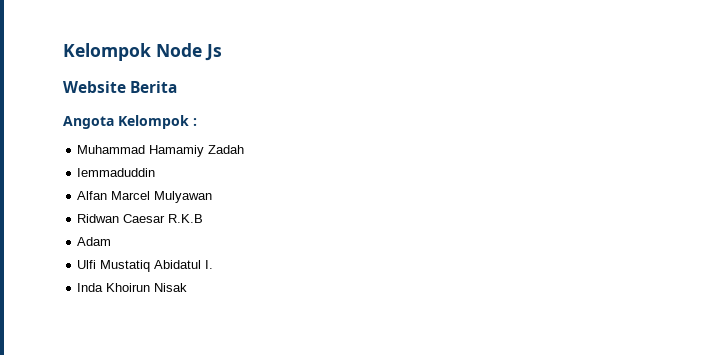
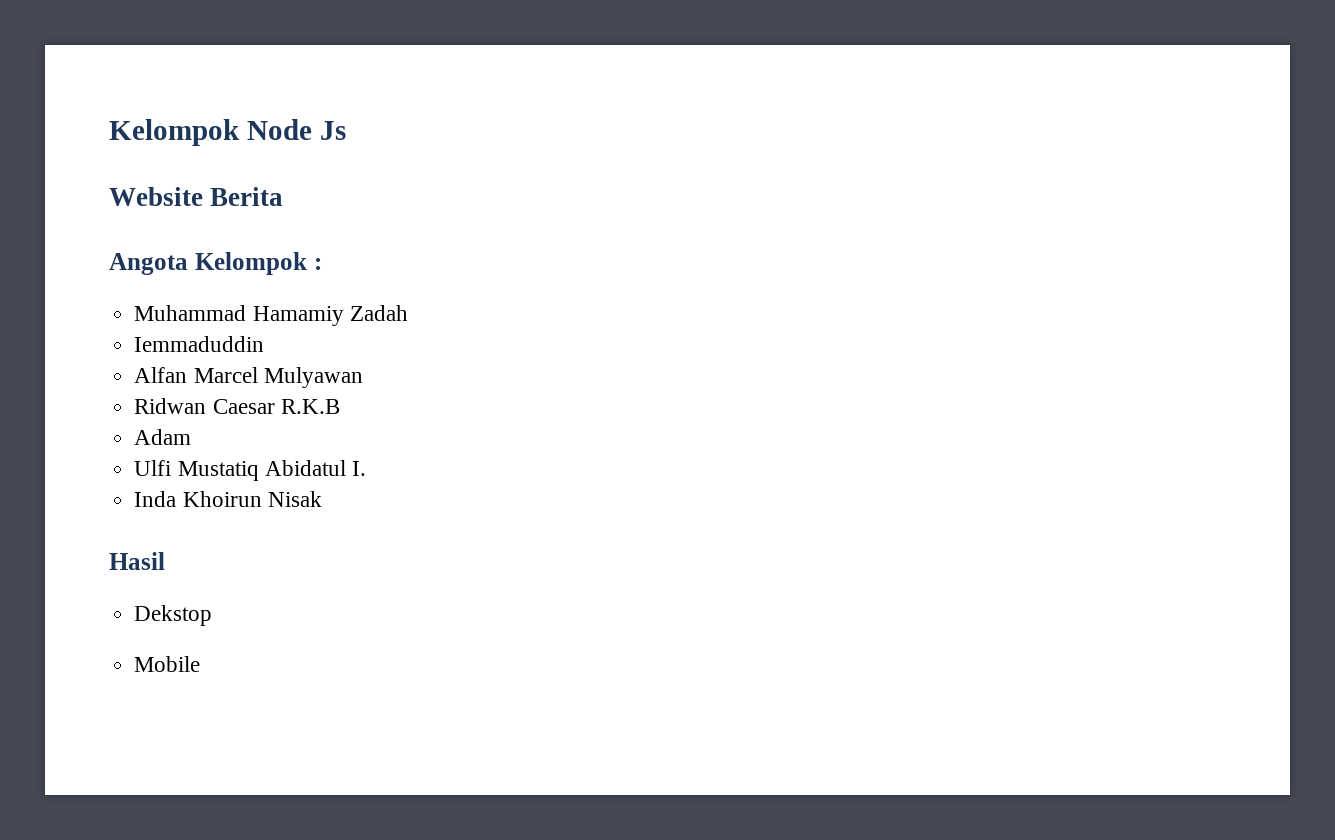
(188, 287) none -> [109,552,165,570] [134,605,213,626] [134,656,201,672] // Hasil // Dekstop // Mobile

